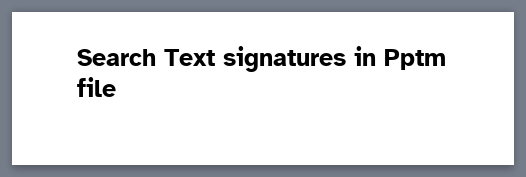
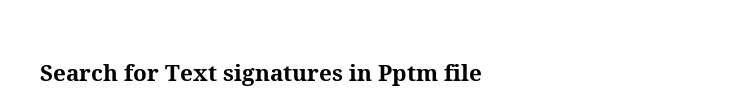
(156, 57) none -> [124,64,160,81] for

